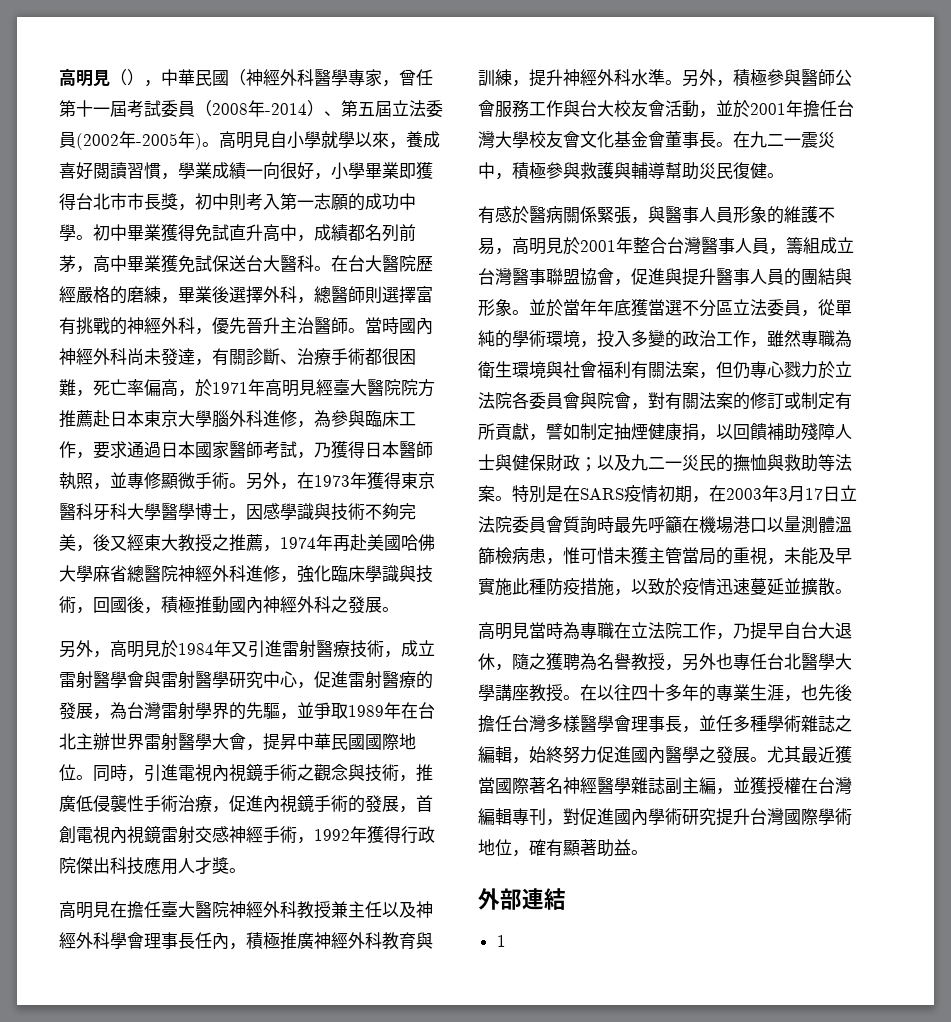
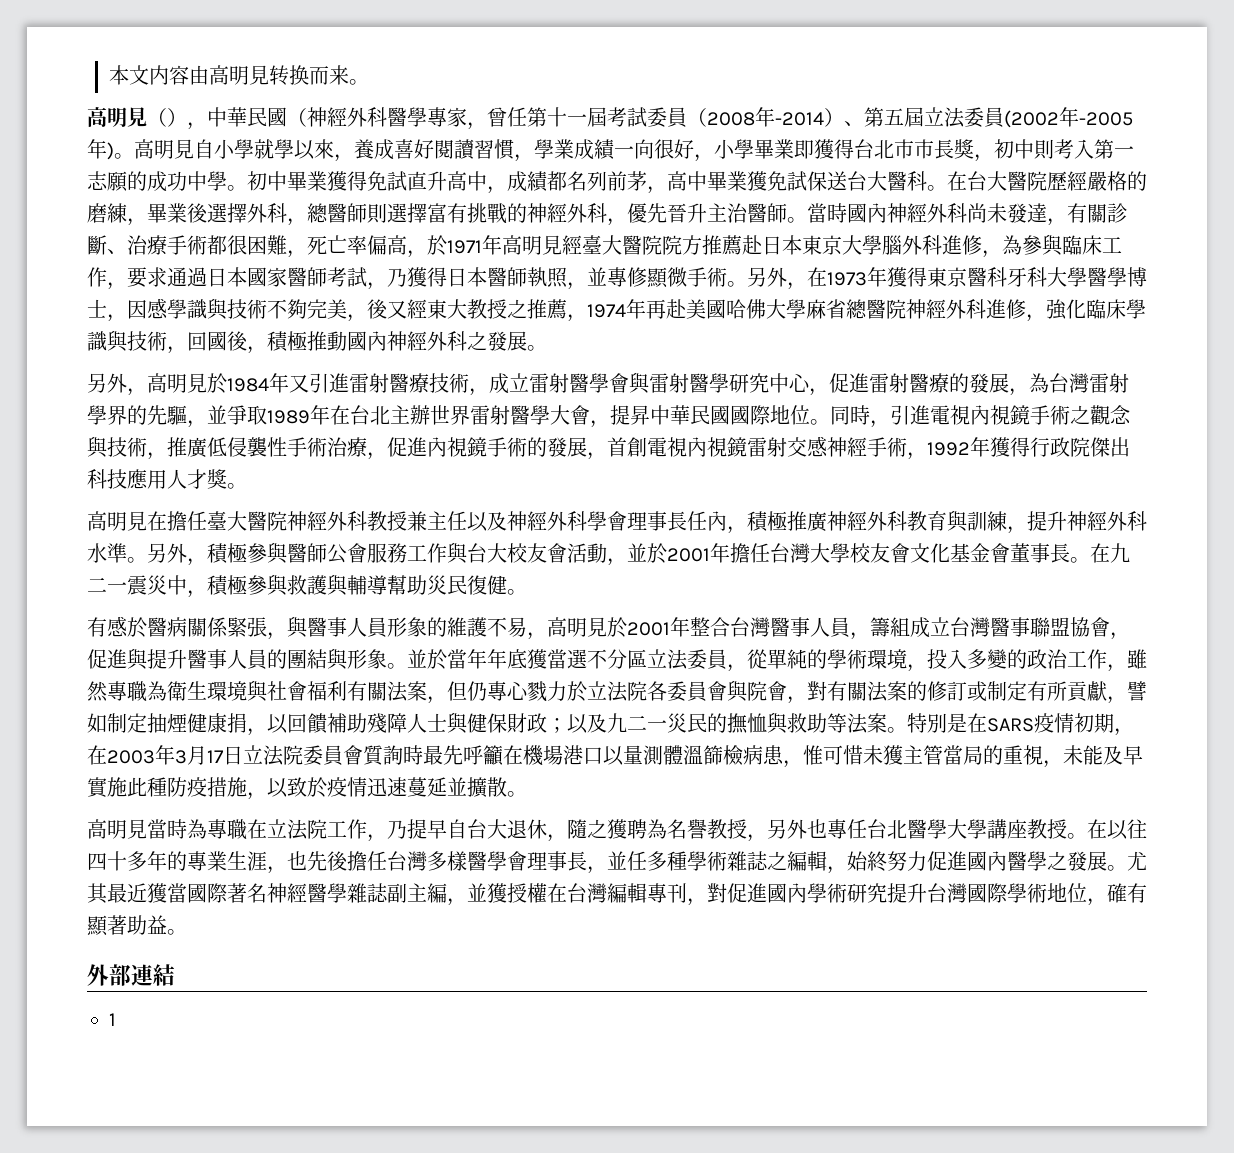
(59, 77) none -> [109,65,370,86] 本文内容由高明見转换而来。 //

